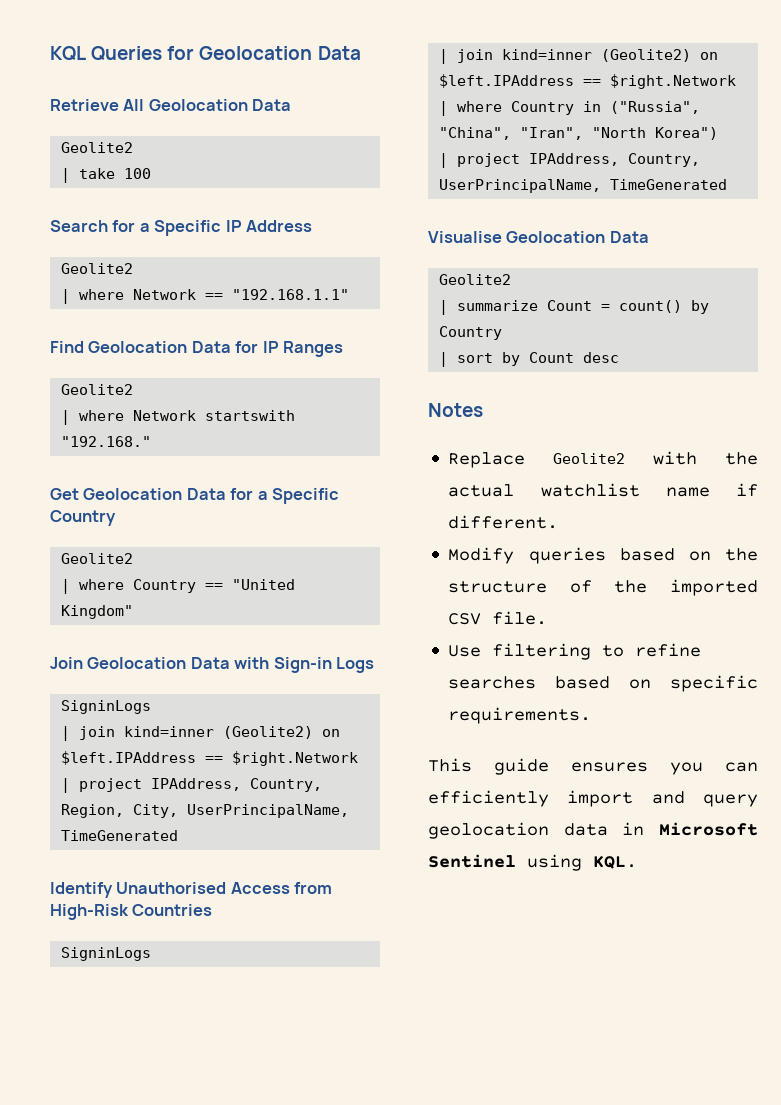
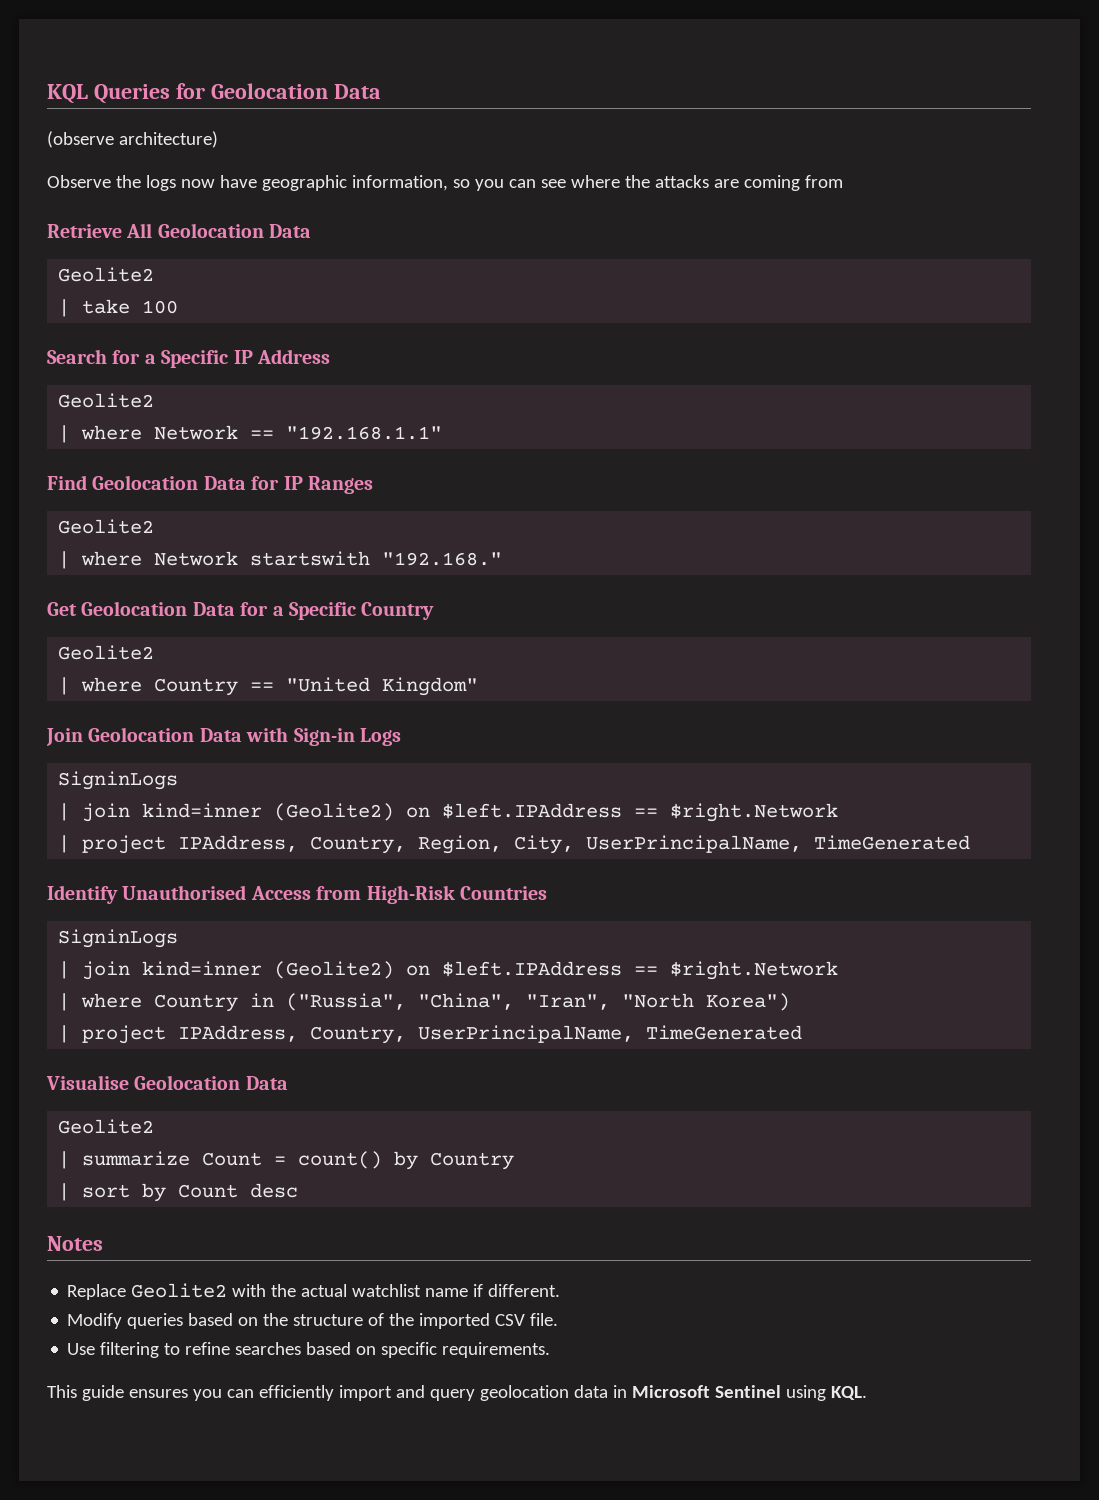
(361, 53) none -> [47,131,218,148] [47,175,843,191] // (observe architecture) // Observe the logs now have geographic information, so you can see where the attacks are coming from

